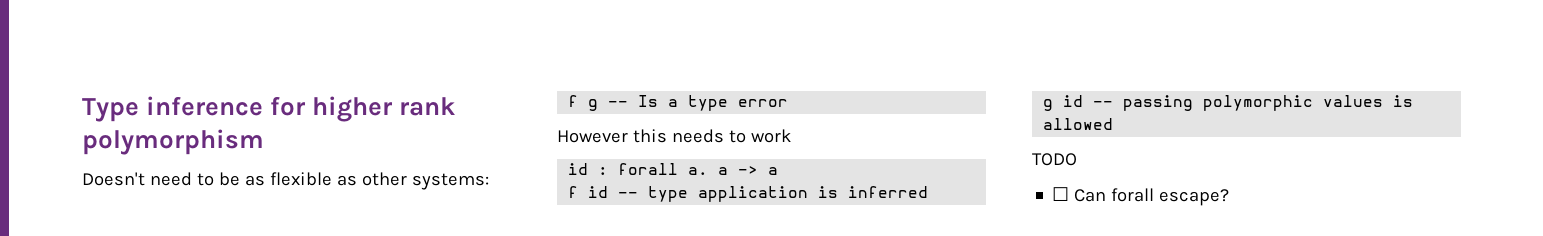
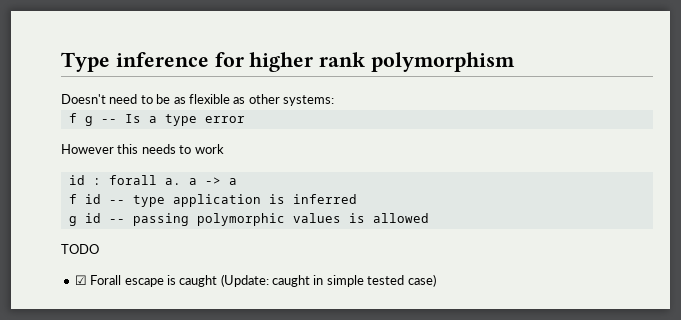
[1052,187,1230,206] ☐ Can forall escape? -> [74,274,436,287] ☑ Forall escape is caught (Update: caught in simple tested case)

